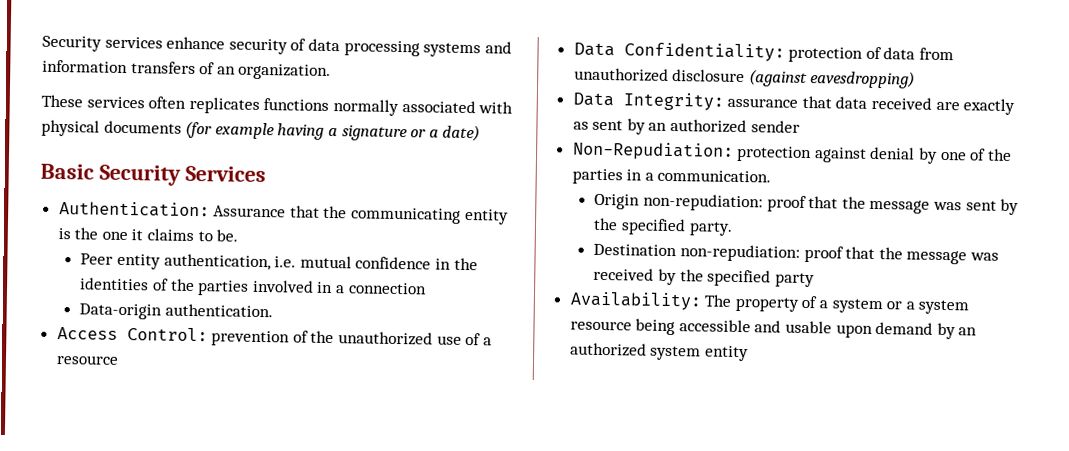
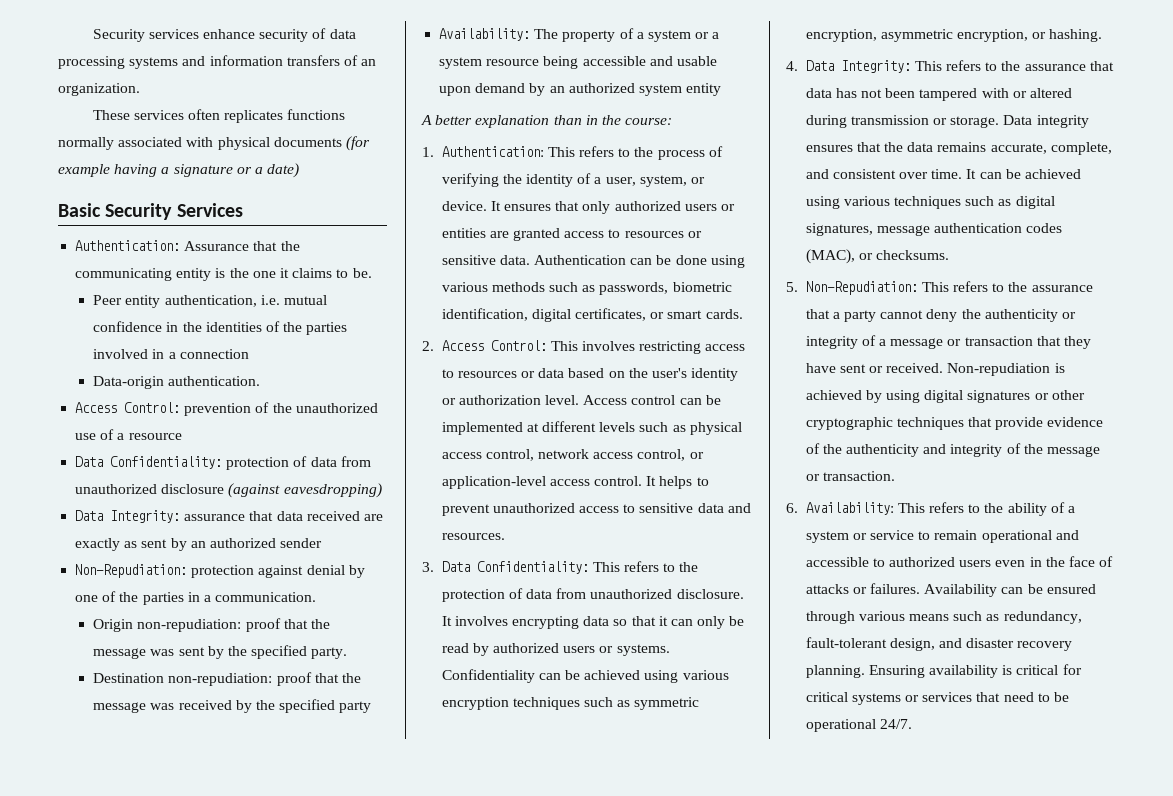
(749, 353) none -> [421,115,673,128] [422,146,723,160] [441,173,706,187] [441,201,736,214] [441,228,702,241] [441,255,745,268] [441,282,732,295] [441,308,743,322] [422,340,746,354] [441,368,739,381] [441,395,721,405] [441,421,742,435] [441,449,704,461] [441,476,709,489] [441,503,751,516] [441,533,505,540] [422,561,699,574] [441,588,744,602] [441,616,745,629] [441,643,670,656] [441,669,729,683] [441,697,700,710] [805,29,1103,42] [786,60,1114,73] [805,88,1073,101] [805,115,1089,128] [805,142,1112,155] [805,169,1082,179] [805,196,1055,209] [805,223,1063,236] [805,249,950,264] [786,281,1093,295] [805,309,1077,322] [805,335,1092,349] [805,363,1065,376] [805,390,1085,403] [805,417,1104,430] [805,443,1101,457] [805,471,895,481] [786,502,1076,516] [805,530,1079,543] [805,556,1114,567] [805,583,1096,597] [805,611,1082,624] [805,637,1073,651] [805,664,1082,678] [805,692,1070,705] [805,719,912,732] // A better explanation than in the course: // 1. Authentication: This refers to the process of verifying the identity of a user, system, or device. It ensures that only authorized users or entities are granted access to resources or sensitive data. Authentication can be done using various methods such as passwords, biometric identification, digital certificates, or smart cards. // 2. Access Control: This involves restricting access to resources or data based on the user's identity or authorization level. Access control can be implemented at different levels such as physical access control, network access control, or application-level access control. It helps to prevent unauthorized access to sensitive data and resources. // 3. Data Confidentiality: This refers to the protection of data from unauthorized disclosure. It involves encrypting data so that it can only be read by authorized users or systems. Confidentiality can be achieved using various encryption techniques such as symmetric encryption, asymmetric encryption, or hashing. // 4. Data Integrity: This refers to the assurance that data has not been tampered with or altered during transmission or storage. Data integrity ensures that the data remains accurate, complete, and consistent over time. It can be achieved using various techniques such as digital signatures, message authentication codes (MAC), or checksums. // 5. Non-Repudiation: This refers to the assurance that a party cannot deny the authenticity or integrity of a message or transaction that they have sent or received. Non-repudiation is achieved by using digital signatures or other cryptographic techniques that provide evidence of the authenticity and integrity of the message or transaction. // 6. Availability: This refers to the ability of a system or service to remain operational and accessible to authorized users even in the face of attacks or failures. Availability can be ensured through various means such as redundancy, fault-tolerant design, and disaster recovery planning. Ensuring availability is critical for critical systems or services that need to be operational 24/7.

